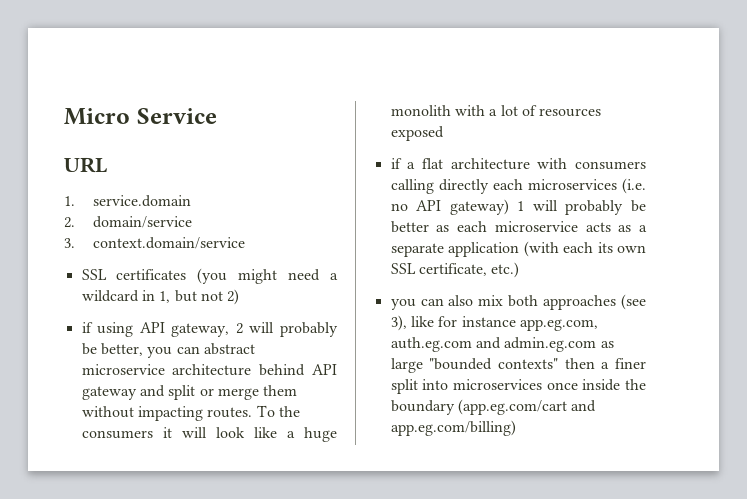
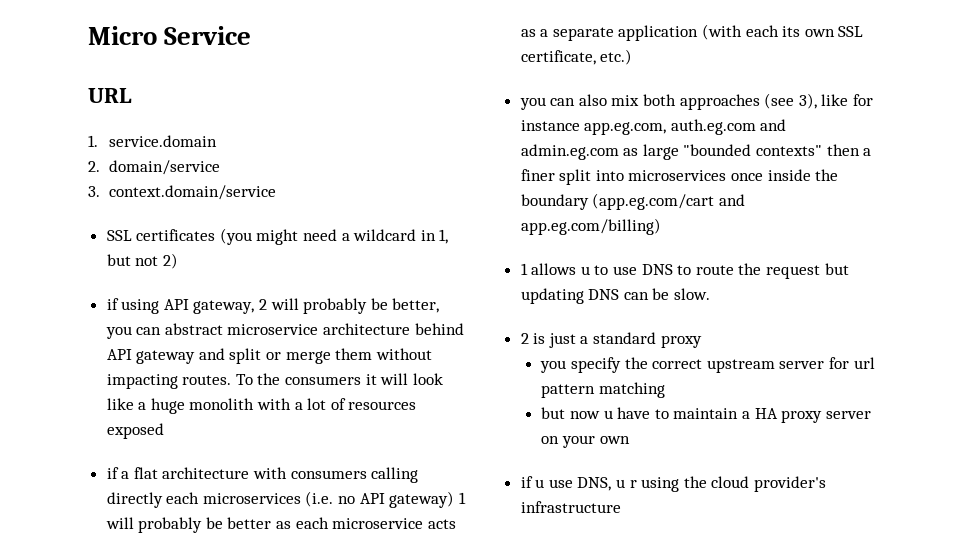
(516, 428) none -> [520,263,849,279] [520,288,711,304] [520,332,702,348] [540,357,875,373] [541,382,666,398] [541,407,871,423] [541,435,630,448] [520,476,827,492] [520,501,621,513] // 1 allows u to use DNS to route the request but updating DNS can be slow. // 2 is just a standard proxy // you specify the correct upstream server for url pattern matching // but now u have to maintain a HA proxy server on your own // if u use DNS, u r using the cloud provider's infrastructure

